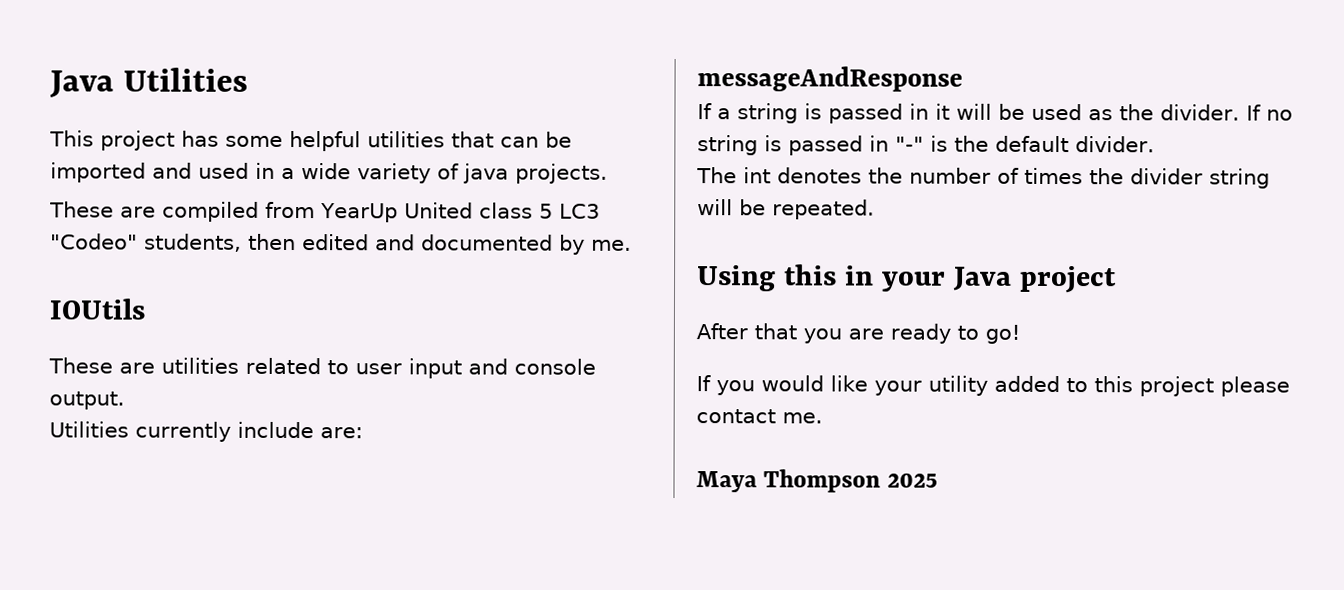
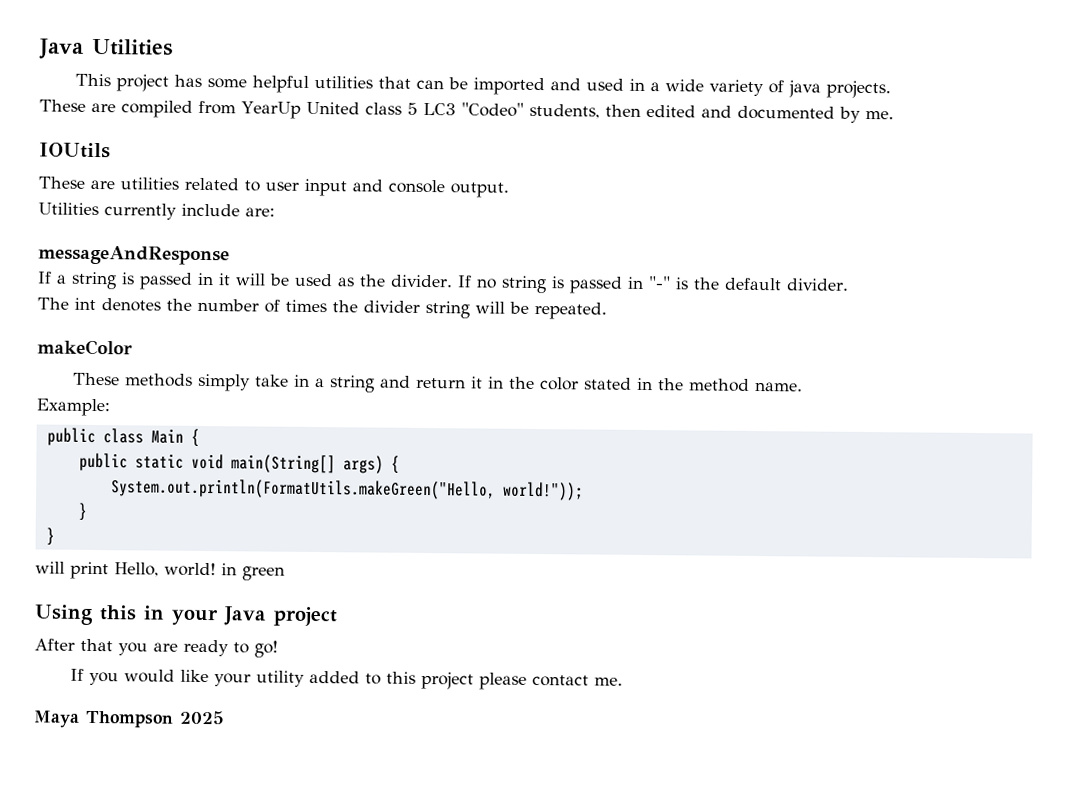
(875, 209) none -> [37,339,133,356] [73,372,804,393] [36,398,110,417] [46,427,200,447] [78,452,400,474] [110,478,584,501] [77,502,87,521] [45,527,55,546] [35,561,285,581] // makeColor // These methods simply take in a string and return it in the color stated in the method name. // Example: // public class Main { // public static void main(String[] args) { // System.out.println(FormatUtils.makeGreen("Hello, world!")); // } // } // will print Hello, world! in green

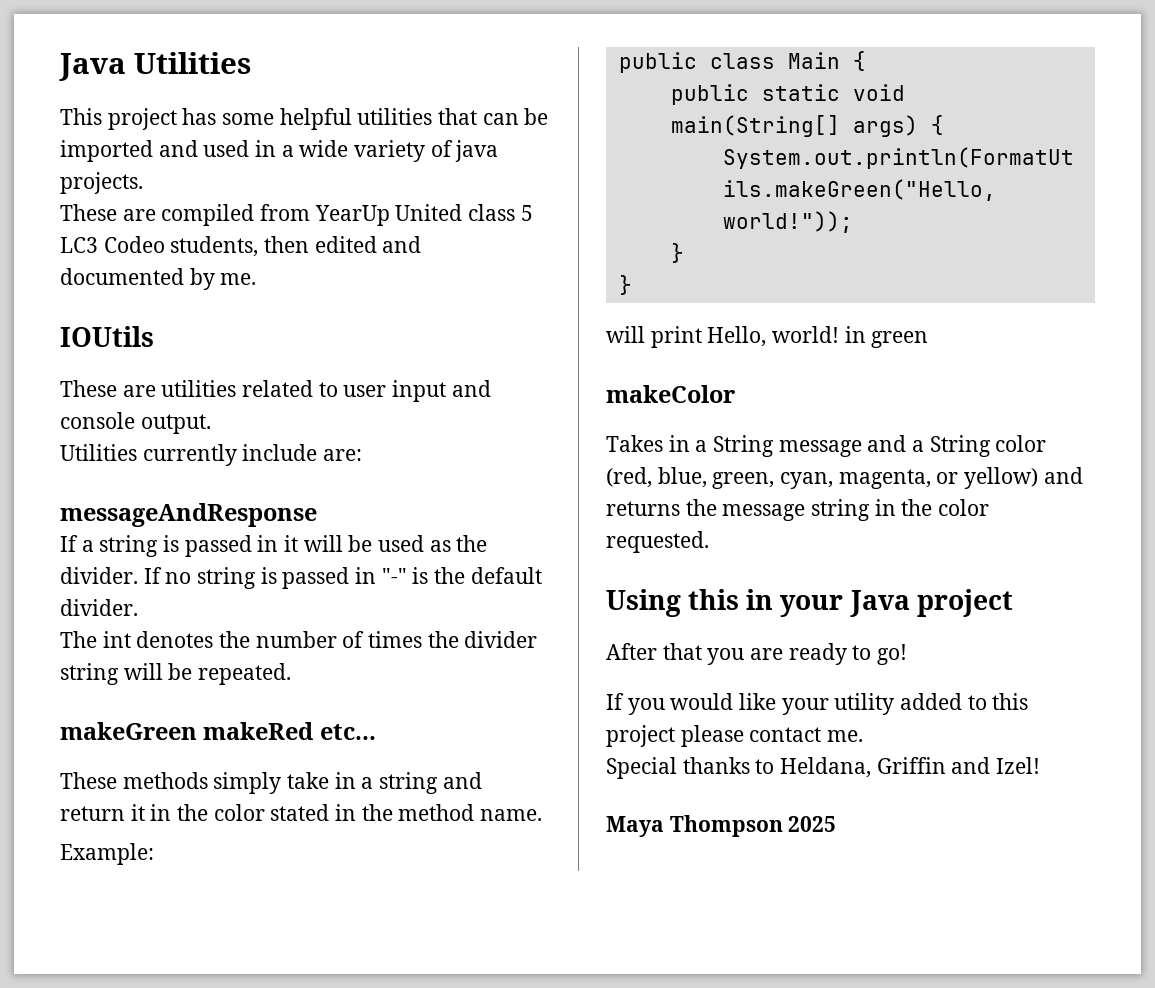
[460,102,524,117] "Codeo" -> [103,236,165,253] Codeo
[37,339,133,356] makeColor -> [60,722,376,740] makeGreen makeRed etc...
(285, 573) none -> [606,385,735,403] [606,435,1047,457] [606,467,1083,489] [606,499,990,521] [606,531,709,553] // makeColor // Takes in a String message and a String color (red, blue, green, cyan, magenta, or yellow) and returns the message string in the color requested.
(624, 681) none -> [606,757,1041,779] // Special thanks to Heldana, Griffin and Izel!

